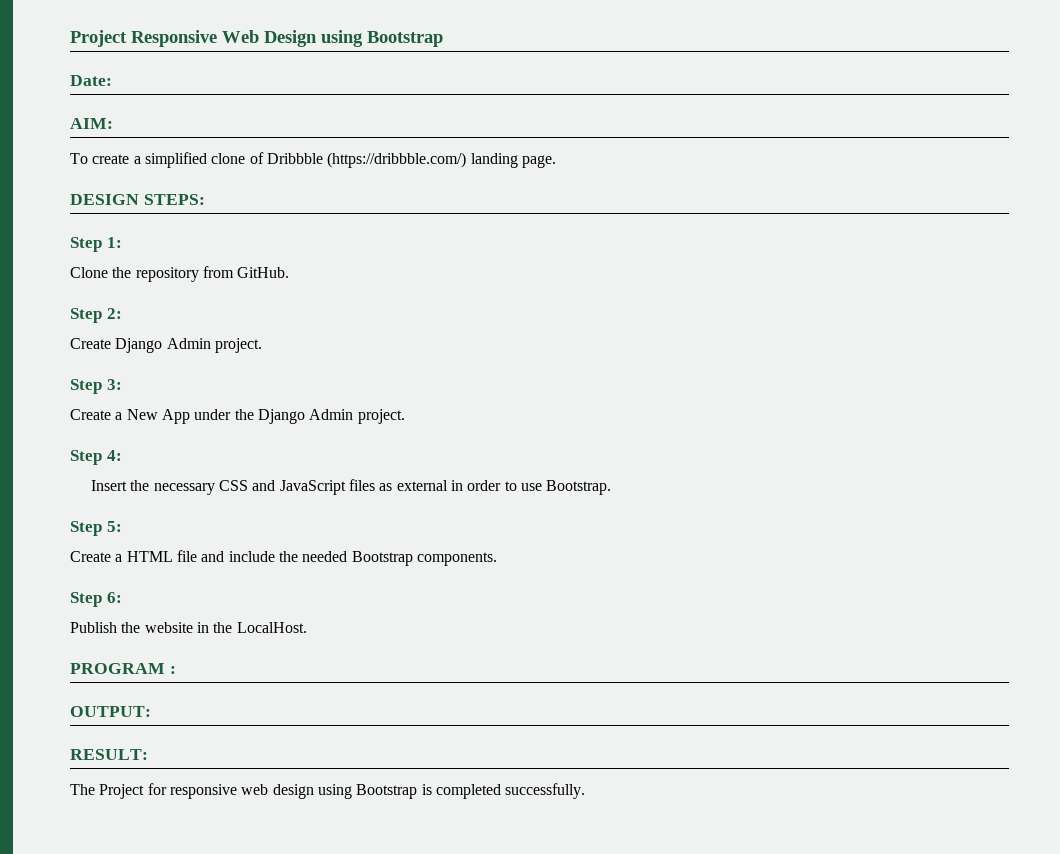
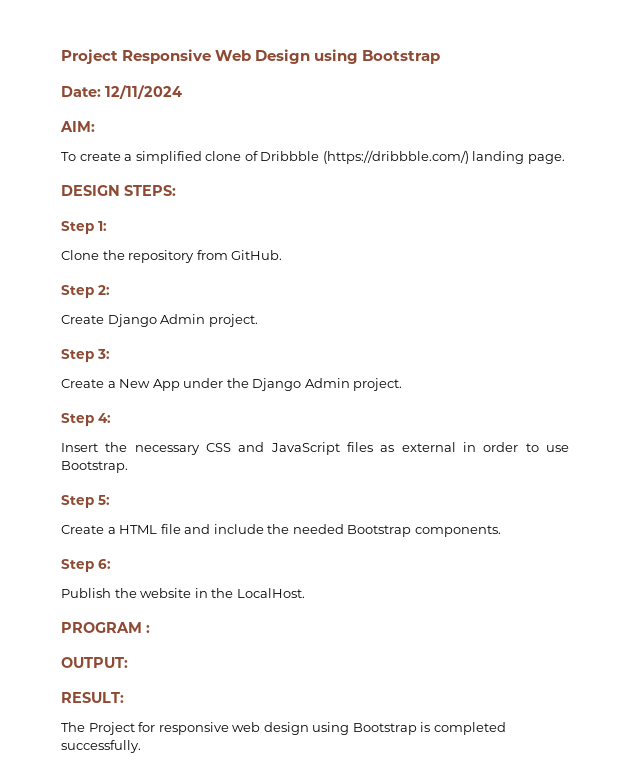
(112, 80) none -> [105,85,182,99] 12/11/2024

